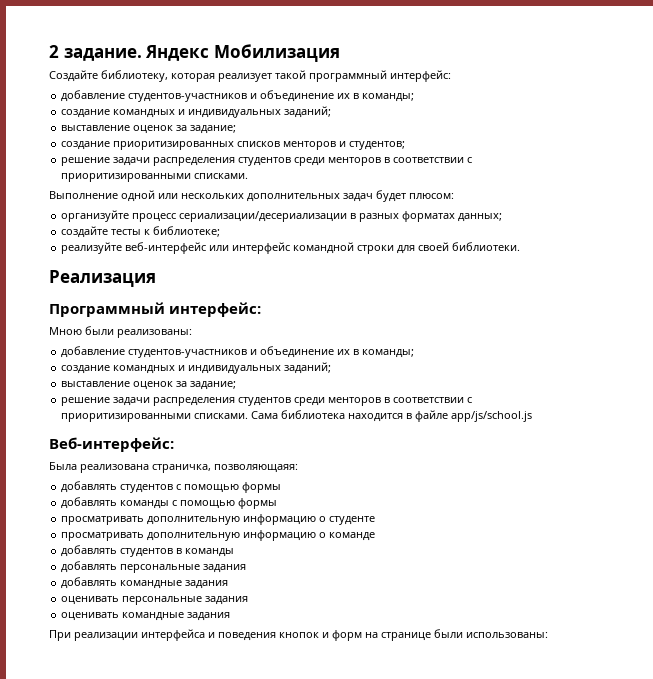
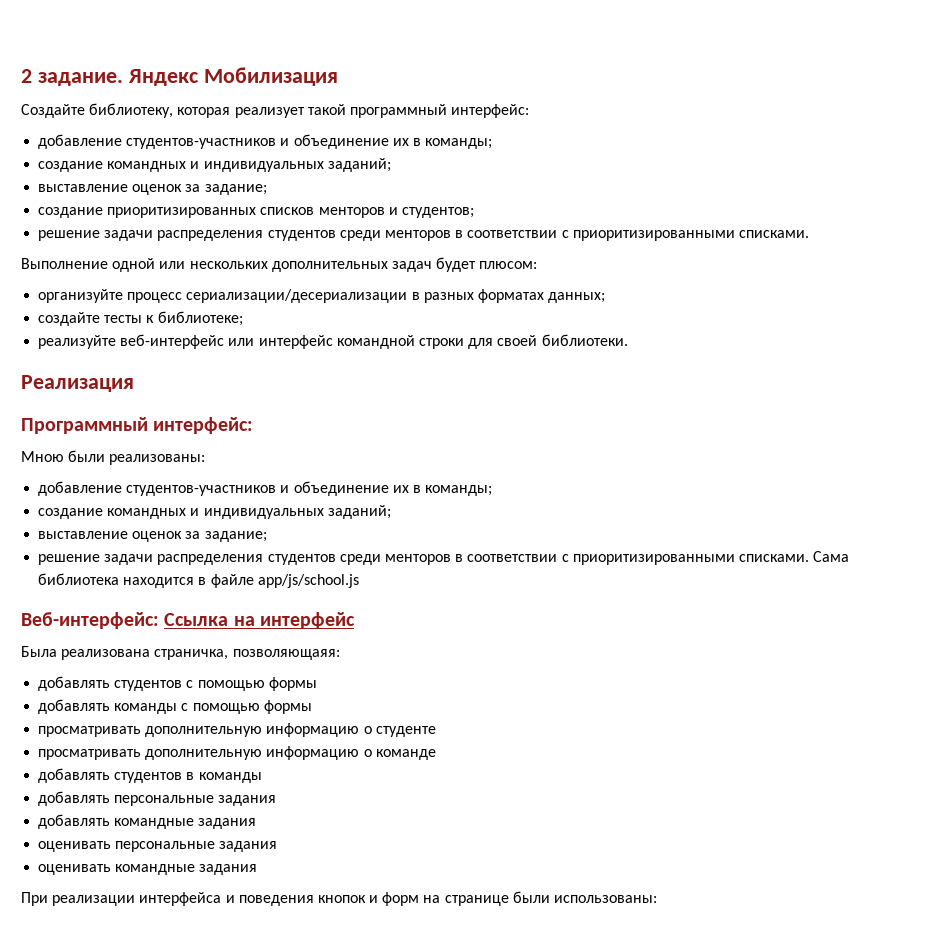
(174, 444) none -> [164,612,355,629] Ссылка на интерфейс

